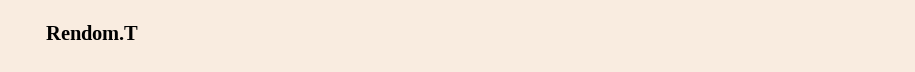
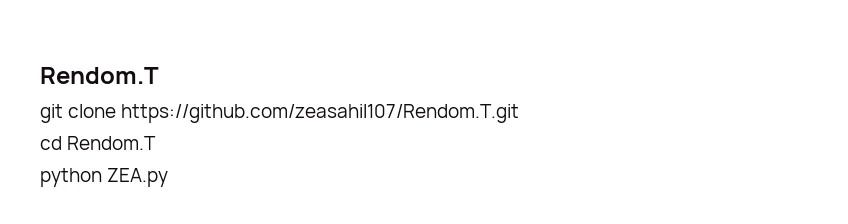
[46,25,138,40] Rendom.T -> [40,67,159,84] [40,104,520,123] [40,136,157,150] [40,168,169,187] Rendom.T // git clone https://github.com/zeasahil107/Rendom.T.git // cd Rendom.T // python ZEA.py

